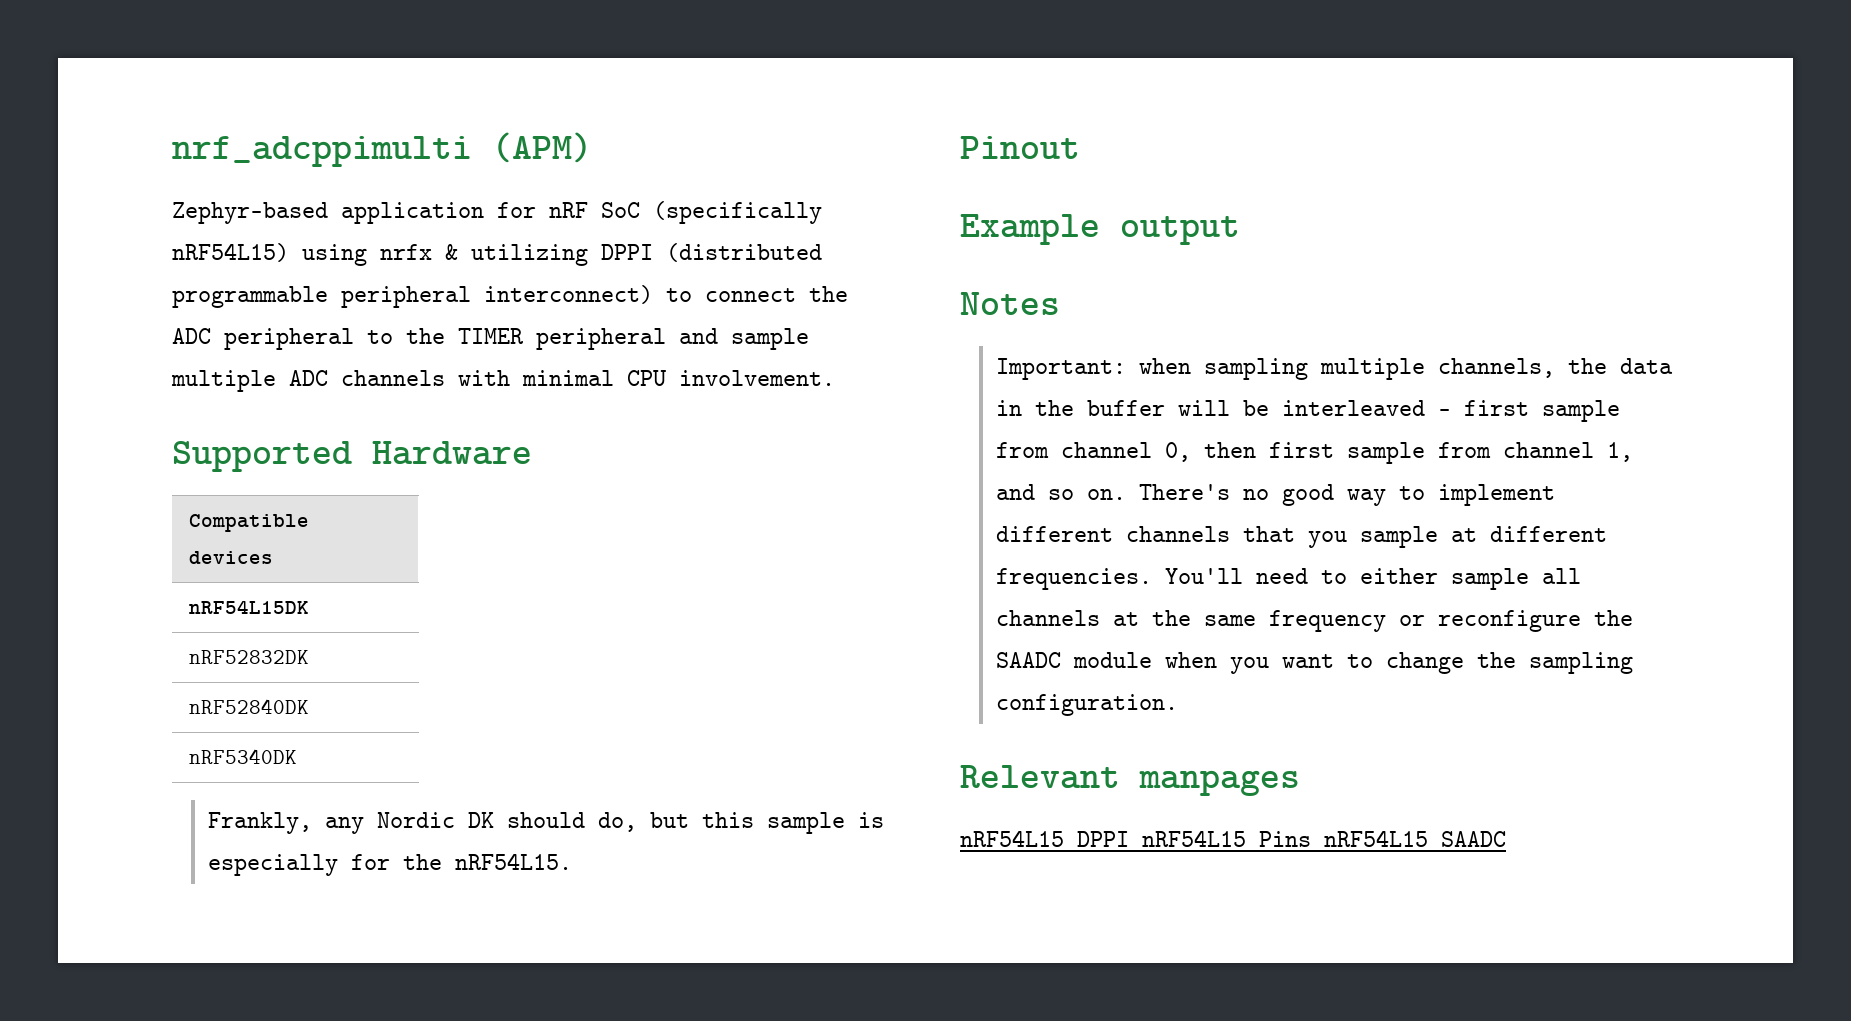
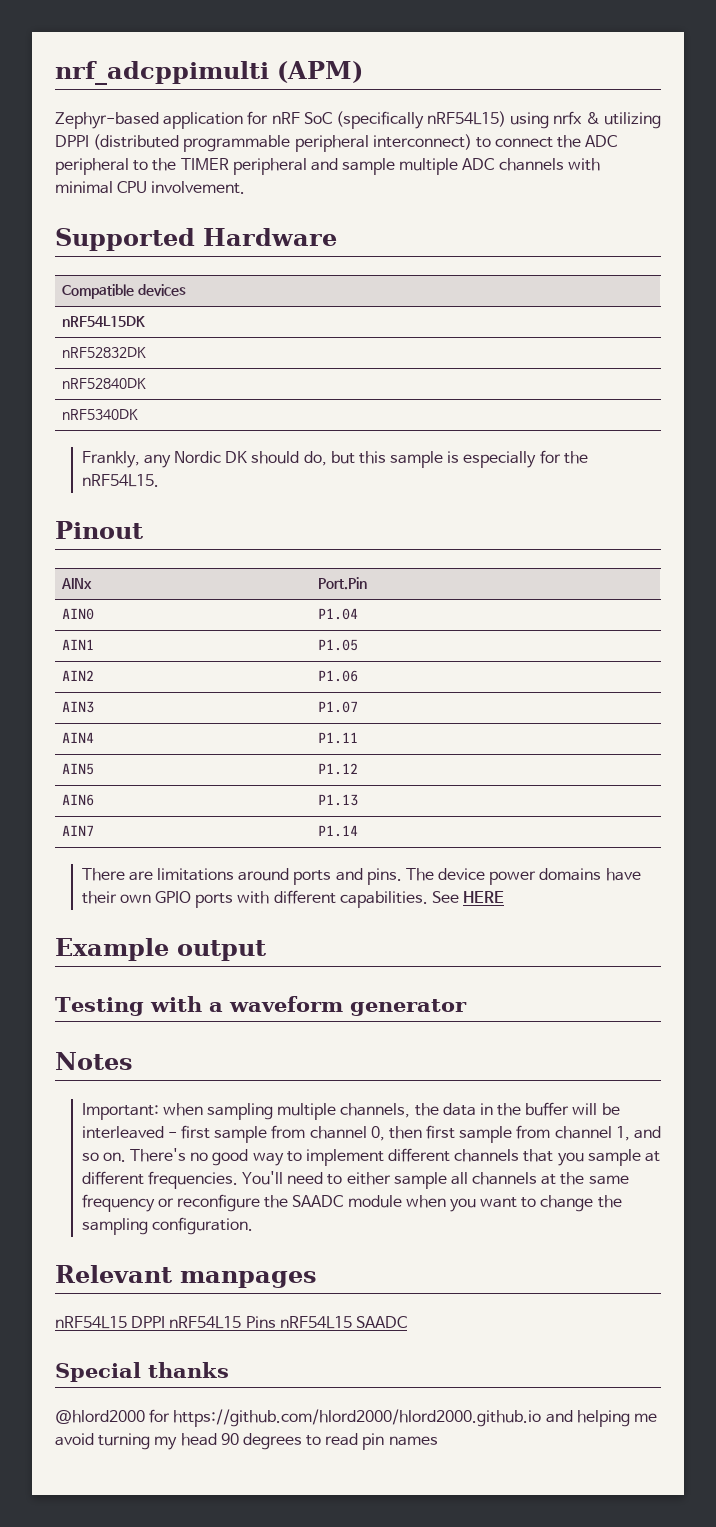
[960,214,1240,245] // Example output -> [61,578,93,589] [318,577,368,590] [62,608,95,620] [318,608,359,620] [62,639,95,650] [318,639,359,651] [62,670,95,681] [318,670,359,682] [62,701,95,713] [318,701,359,713] [62,732,95,743] [318,732,359,744] [62,763,95,775] [318,763,359,775] [62,794,95,806] [318,794,359,806] [62,825,95,836] [318,825,359,837] [81,868,641,885] [81,890,505,908] [55,938,266,961] [55,996,467,1016] // AINx | Port.Pin // AIN0 | P1.04 // AIN1 | P1.05 // AIN2 | P1.06 // AIN3 | P1.07 // AIN4 | P1.11 // AIN5 | P1.12 // AIN6 | P1.13 // AIN7 | P1.14 // There are limitations around ports and pins. The device power domains have their own GPIO ports with different capabilities. See HERE // Example output // Testing with a waveform generator
(1506, 839) none -> [55,1362,229,1382] [55,1409,657,1427] [55,1433,438,1450] // Special thanks // @hlord2000 for https://github.com/hlord2000/hlord2000.github.io and helping me avoid turning my head 90 degrees to read pin names

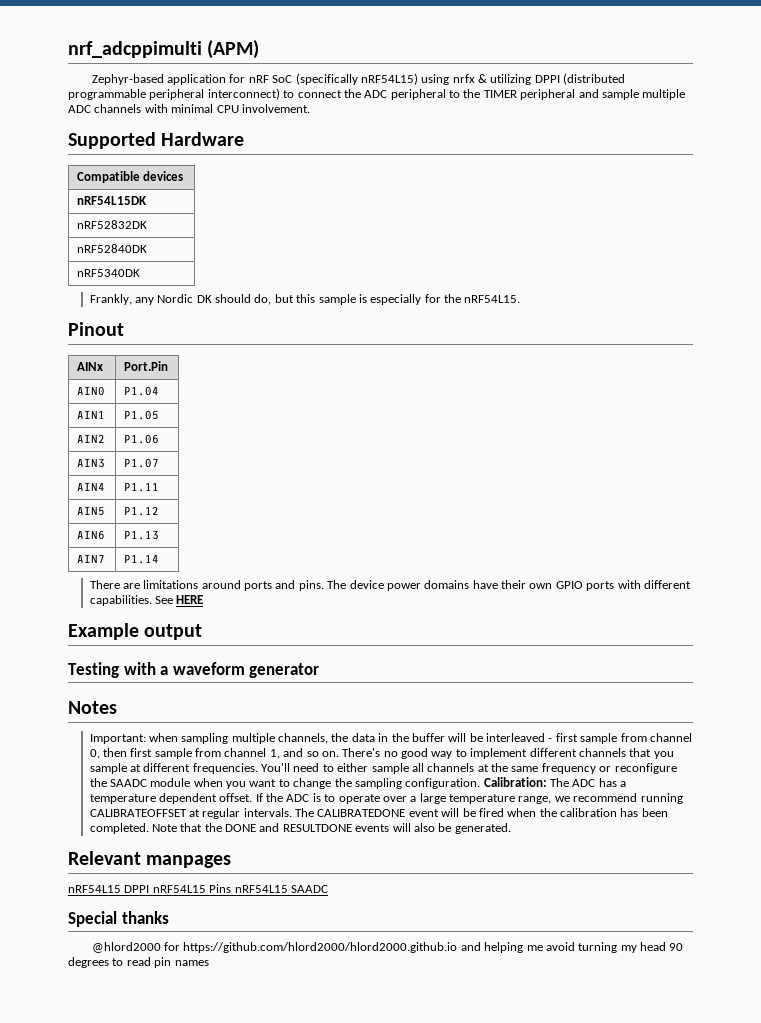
(253, 1226) none -> [483,777,627,787] [89,793,683,804] [89,808,668,819] [89,823,511,834] Calibration: The ADC has a temperature dependent offset. If the ADC is to operate over a large temperature range, we recommend running CALIBRATEOFFSET at regular intervals. The CALIBRATEDONE event will be fired when the calibration has been completed. Note that the DONE and RESULTDONE events will also be generated.

